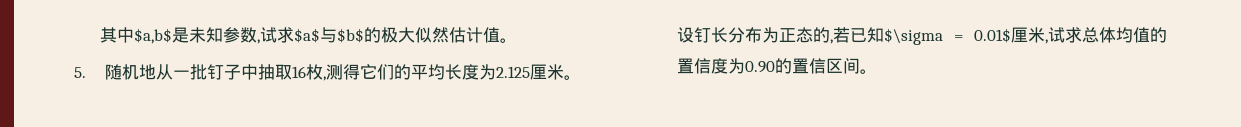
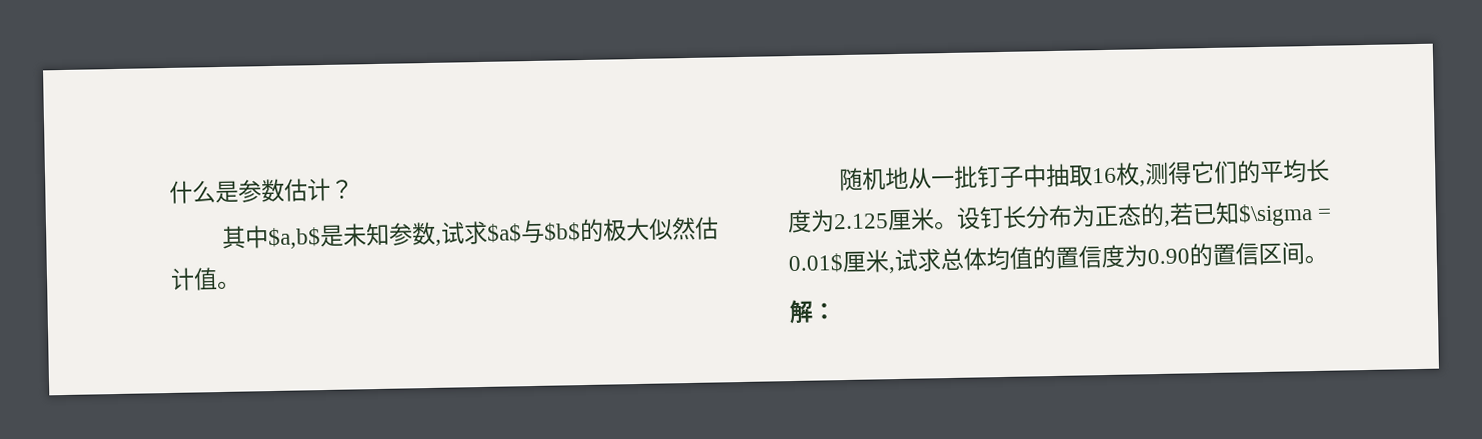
(100, 35) none -> [169,177,354,204] 什么是参数估计？ //
[74,67,86,78] 5. -> (241, 285) none
(878, 71) none -> [789,299,836,325] // 解：

